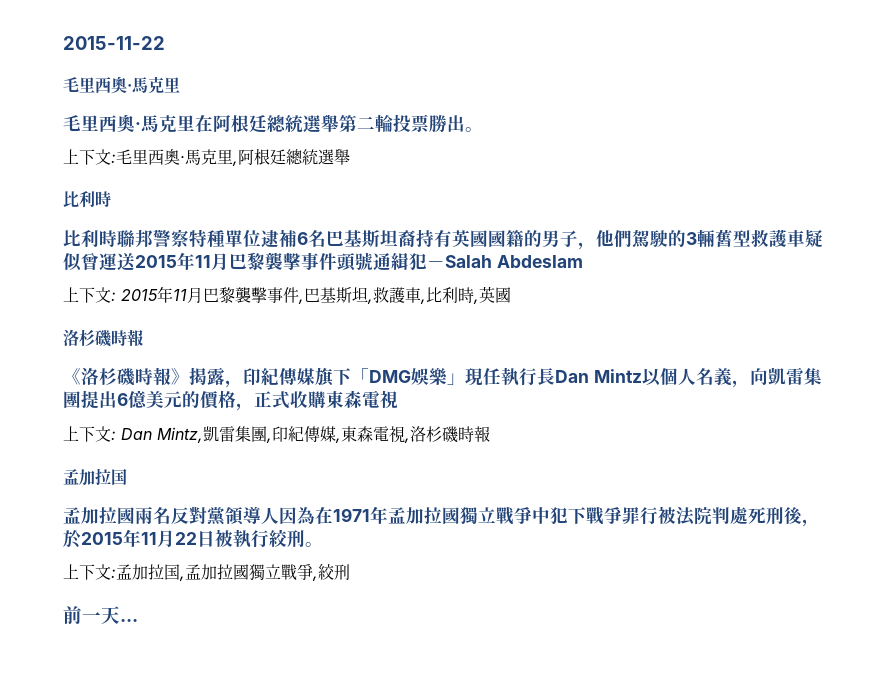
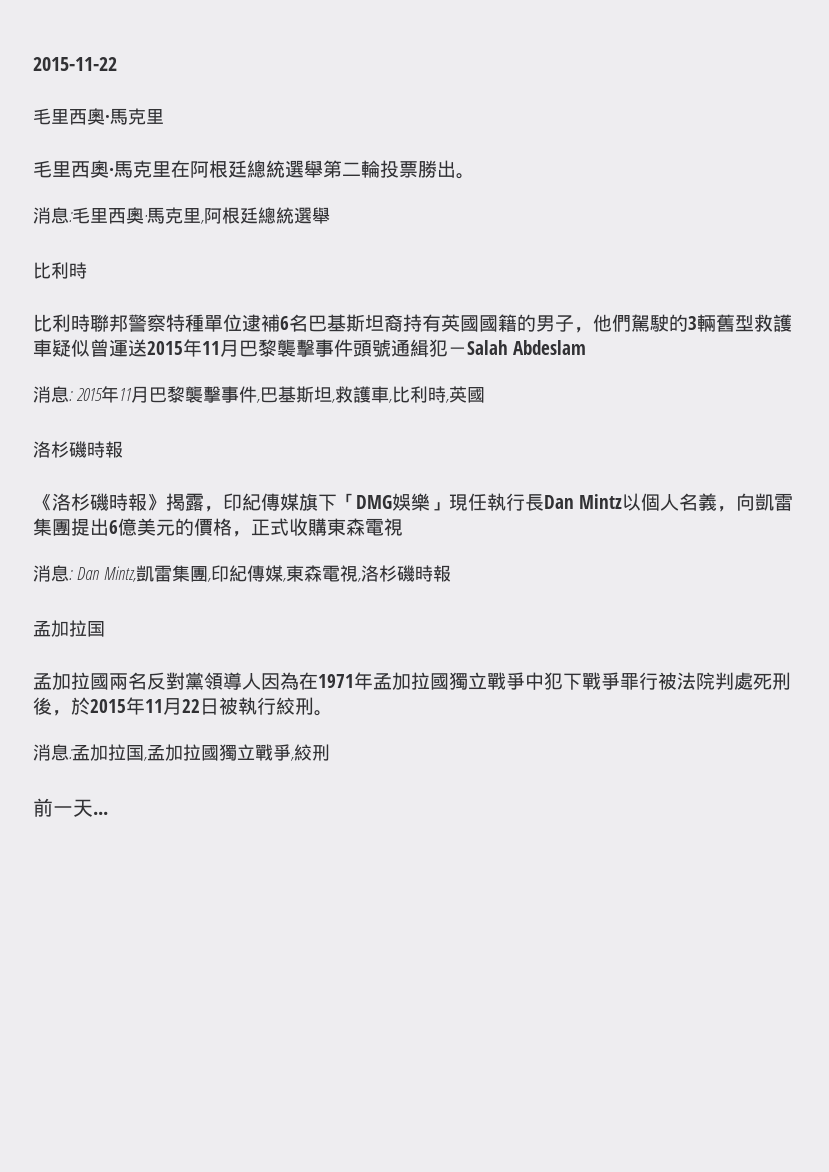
[63,149,111,165] 上下文 -> [33,207,69,224] 消息
[63,287,111,303] 上下文 -> [33,386,69,403] 消息
[63,426,111,442] 上下文 -> [33,565,69,582] 消息
[63,564,111,580] 上下文 -> [33,744,69,761] 消息

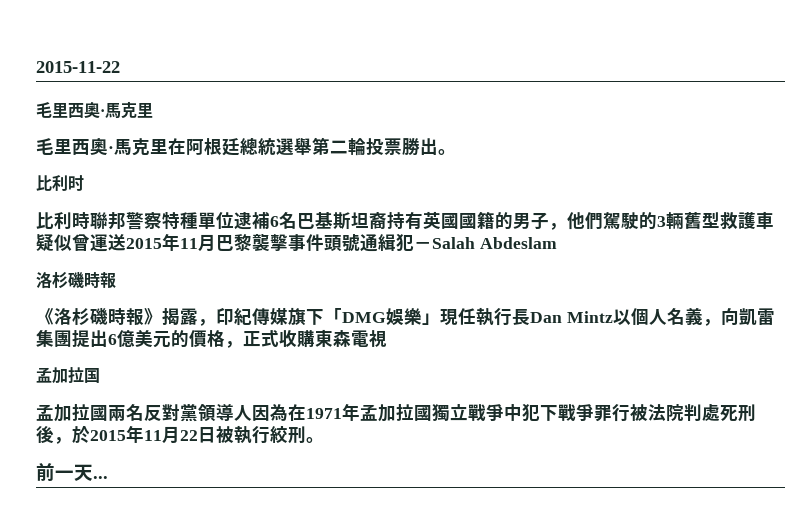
[33,207,330,224] [33,262,87,279] // 消息:毛里西奧·馬克里,阿根廷總統選舉 // 比利時 -> [36,175,84,191] // 比利时
[33,386,485,403] // 消息: 2015年11月巴黎襲擊事件,巴基斯坦,救護車,比利時,英國 -> (557, 243) none
[33,565,451,582] // 消息: Dan Mintz,凱雷集團,印紀傳媒,東森電視,洛杉磯時報 -> (387, 338) none
[33,744,330,761] // 消息:孟加拉国,孟加拉國獨立戰爭,絞刑 -> (324, 440) none

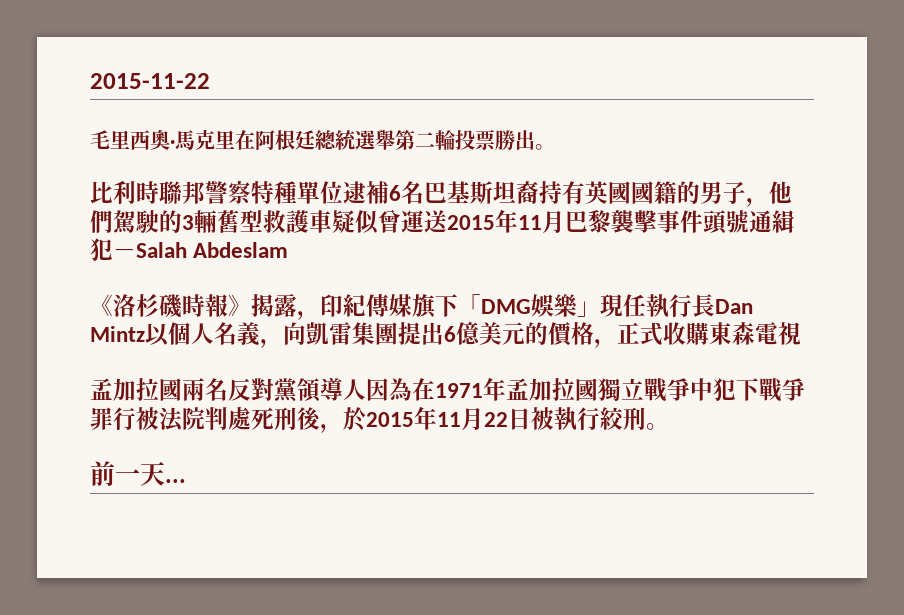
[36,138,168,156] // 毛里西奧·馬克里 -> (235, 139) none
[36,175,84,191] // 比利时 -> (555, 147) none
[36,271,116,289] // 洛杉磯時報 -> (289, 250) none
[36,367,100,384] // 孟加拉国 -> (801, 333) none

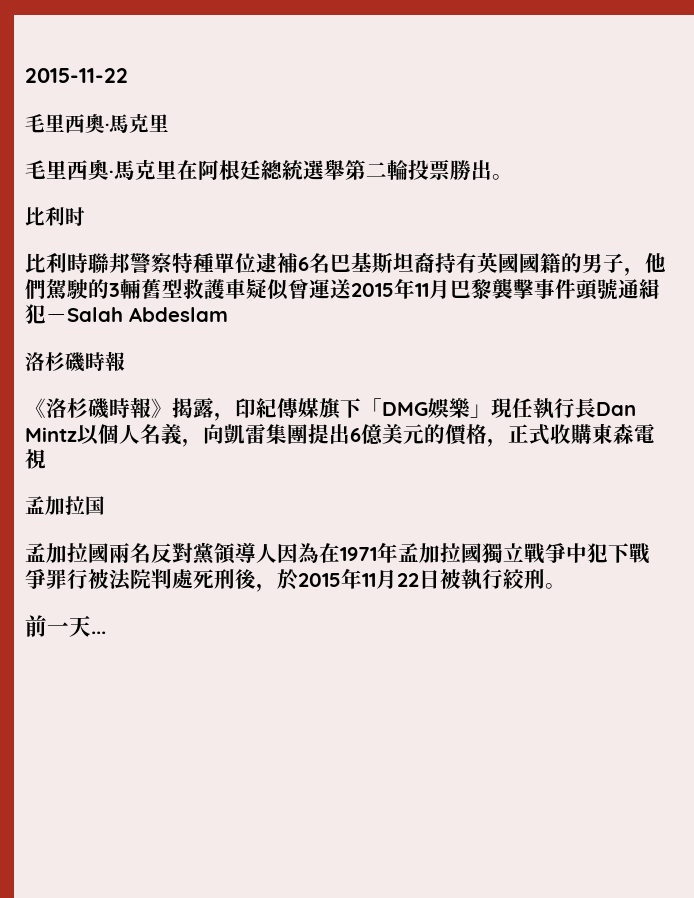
(235, 139) none -> [25,159,177,180] // 毛里西奧·馬克里
(555, 147) none -> [25,206,85,226] // 比利时
(289, 250) none -> [25,351,125,372] // 洛杉磯時報
(801, 333) none -> [25,496,105,515] // 孟加拉国

